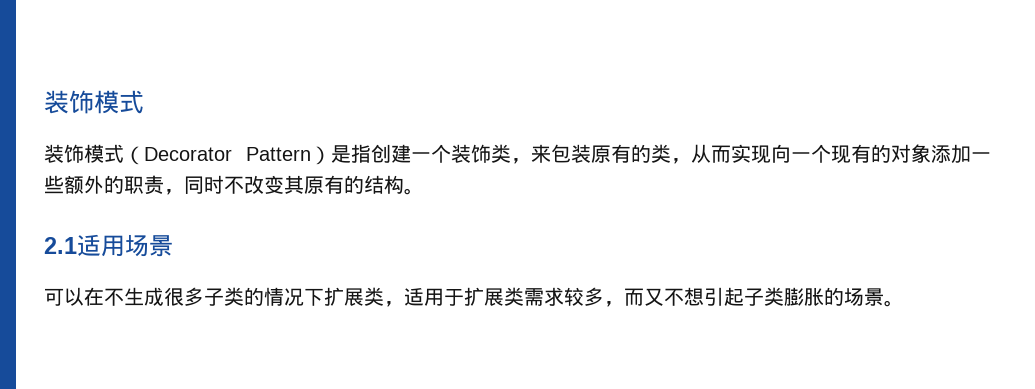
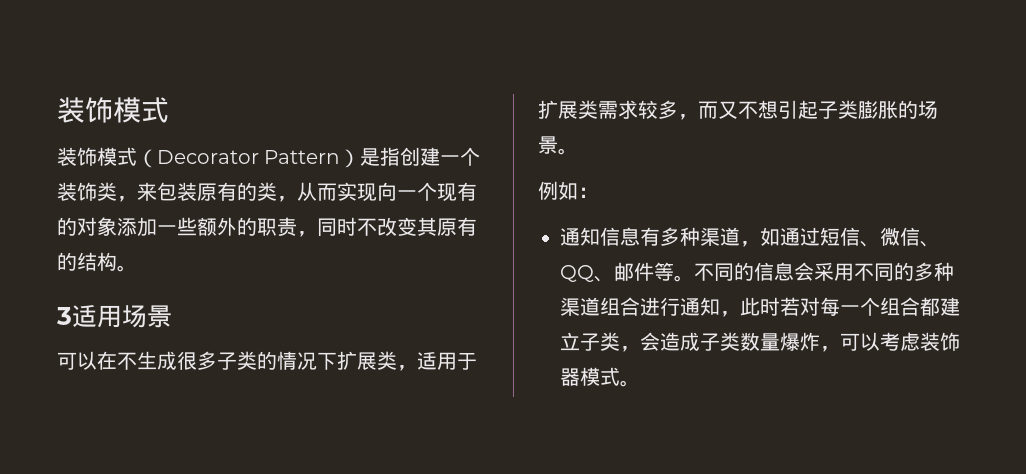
[44,237,77,254] 2.1 -> [56,307,72,325] 3
(904, 303) none -> [538,181,598,200] [560,227,940,247] [560,262,954,282] [560,297,960,317] [560,332,960,352] [560,367,640,387] // 例如： // 通知信息有多种渠道，如通过短信、微信、QQ、邮件等。不同的信息会采用不同的多种渠道组合进行通知，此时若对每一个组合都建立子类，会造成子类数量爆炸，可以考虑装饰器模式。

